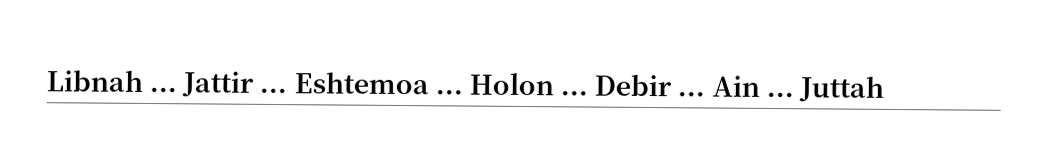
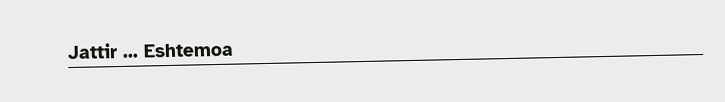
[46,69,178,93] Libnah ... -> (67, 51) none
[434,72,884,103] ... Holon ... Debir ... Ain ... Juttah -> (234, 50) none

